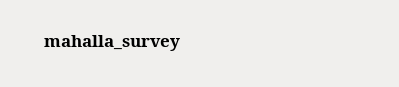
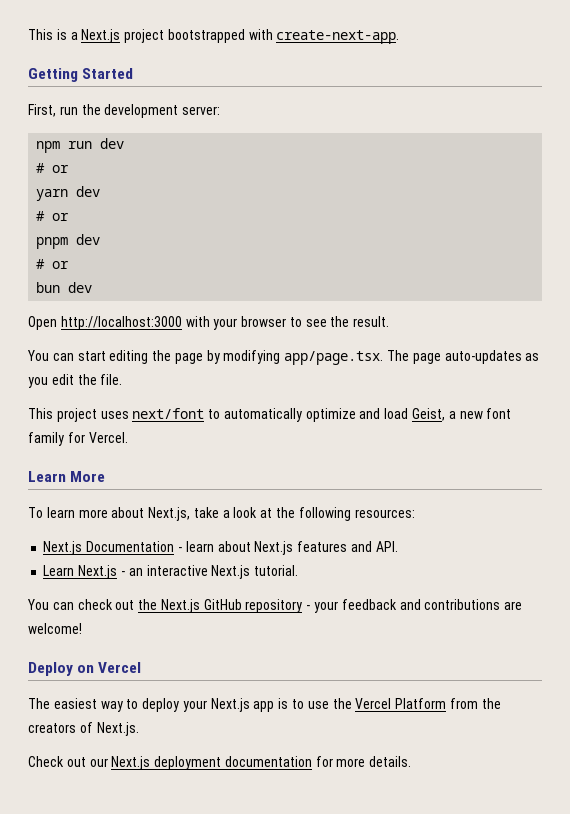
[44,35,180,51] mahalla_survey -> [28,29,400,44] [28,68,134,82] [28,104,221,118] [36,138,125,153] [36,163,70,173] [36,186,101,201] [36,211,70,221] [36,234,101,249] [36,259,70,269] [36,282,93,293] [28,316,390,330] [27,350,540,365] [28,374,123,388] [28,408,512,422] [28,432,128,446] [28,471,106,482] [28,507,415,521] [43,541,398,555] [43,565,299,579] [27,599,523,613] [28,623,82,634] [28,662,142,676] [28,698,501,712] [28,722,139,736] [28,756,412,770] This is a Next.js project bootstrapped with create-next-app. // Getting Started // First, run the development server: // npm run dev // # or // yarn dev // # or // pnpm dev // # or // bun dev // Open http://localhost:3000 with your browser to see the result. // You can start editing the page by modifying app/page.tsx. The page auto-updates as you edit the file. // This project uses next/font to automatically optimize and load Geist, a new font family for Vercel. // Learn More // To learn more about Next.js, take a look at the following resources: // Next.js Documentation - learn about Next.js features and API. // Learn Next.js - an interactive Next.js tutorial. // You can check out the Next.js GitHub repository - your feedback and contributions are welcome! // Deploy on Vercel // The easiest way to deploy your Next.js app is to use the Vercel Platform from the creators of Next.js. // Check out our Next.js deployment documentation for more details.

